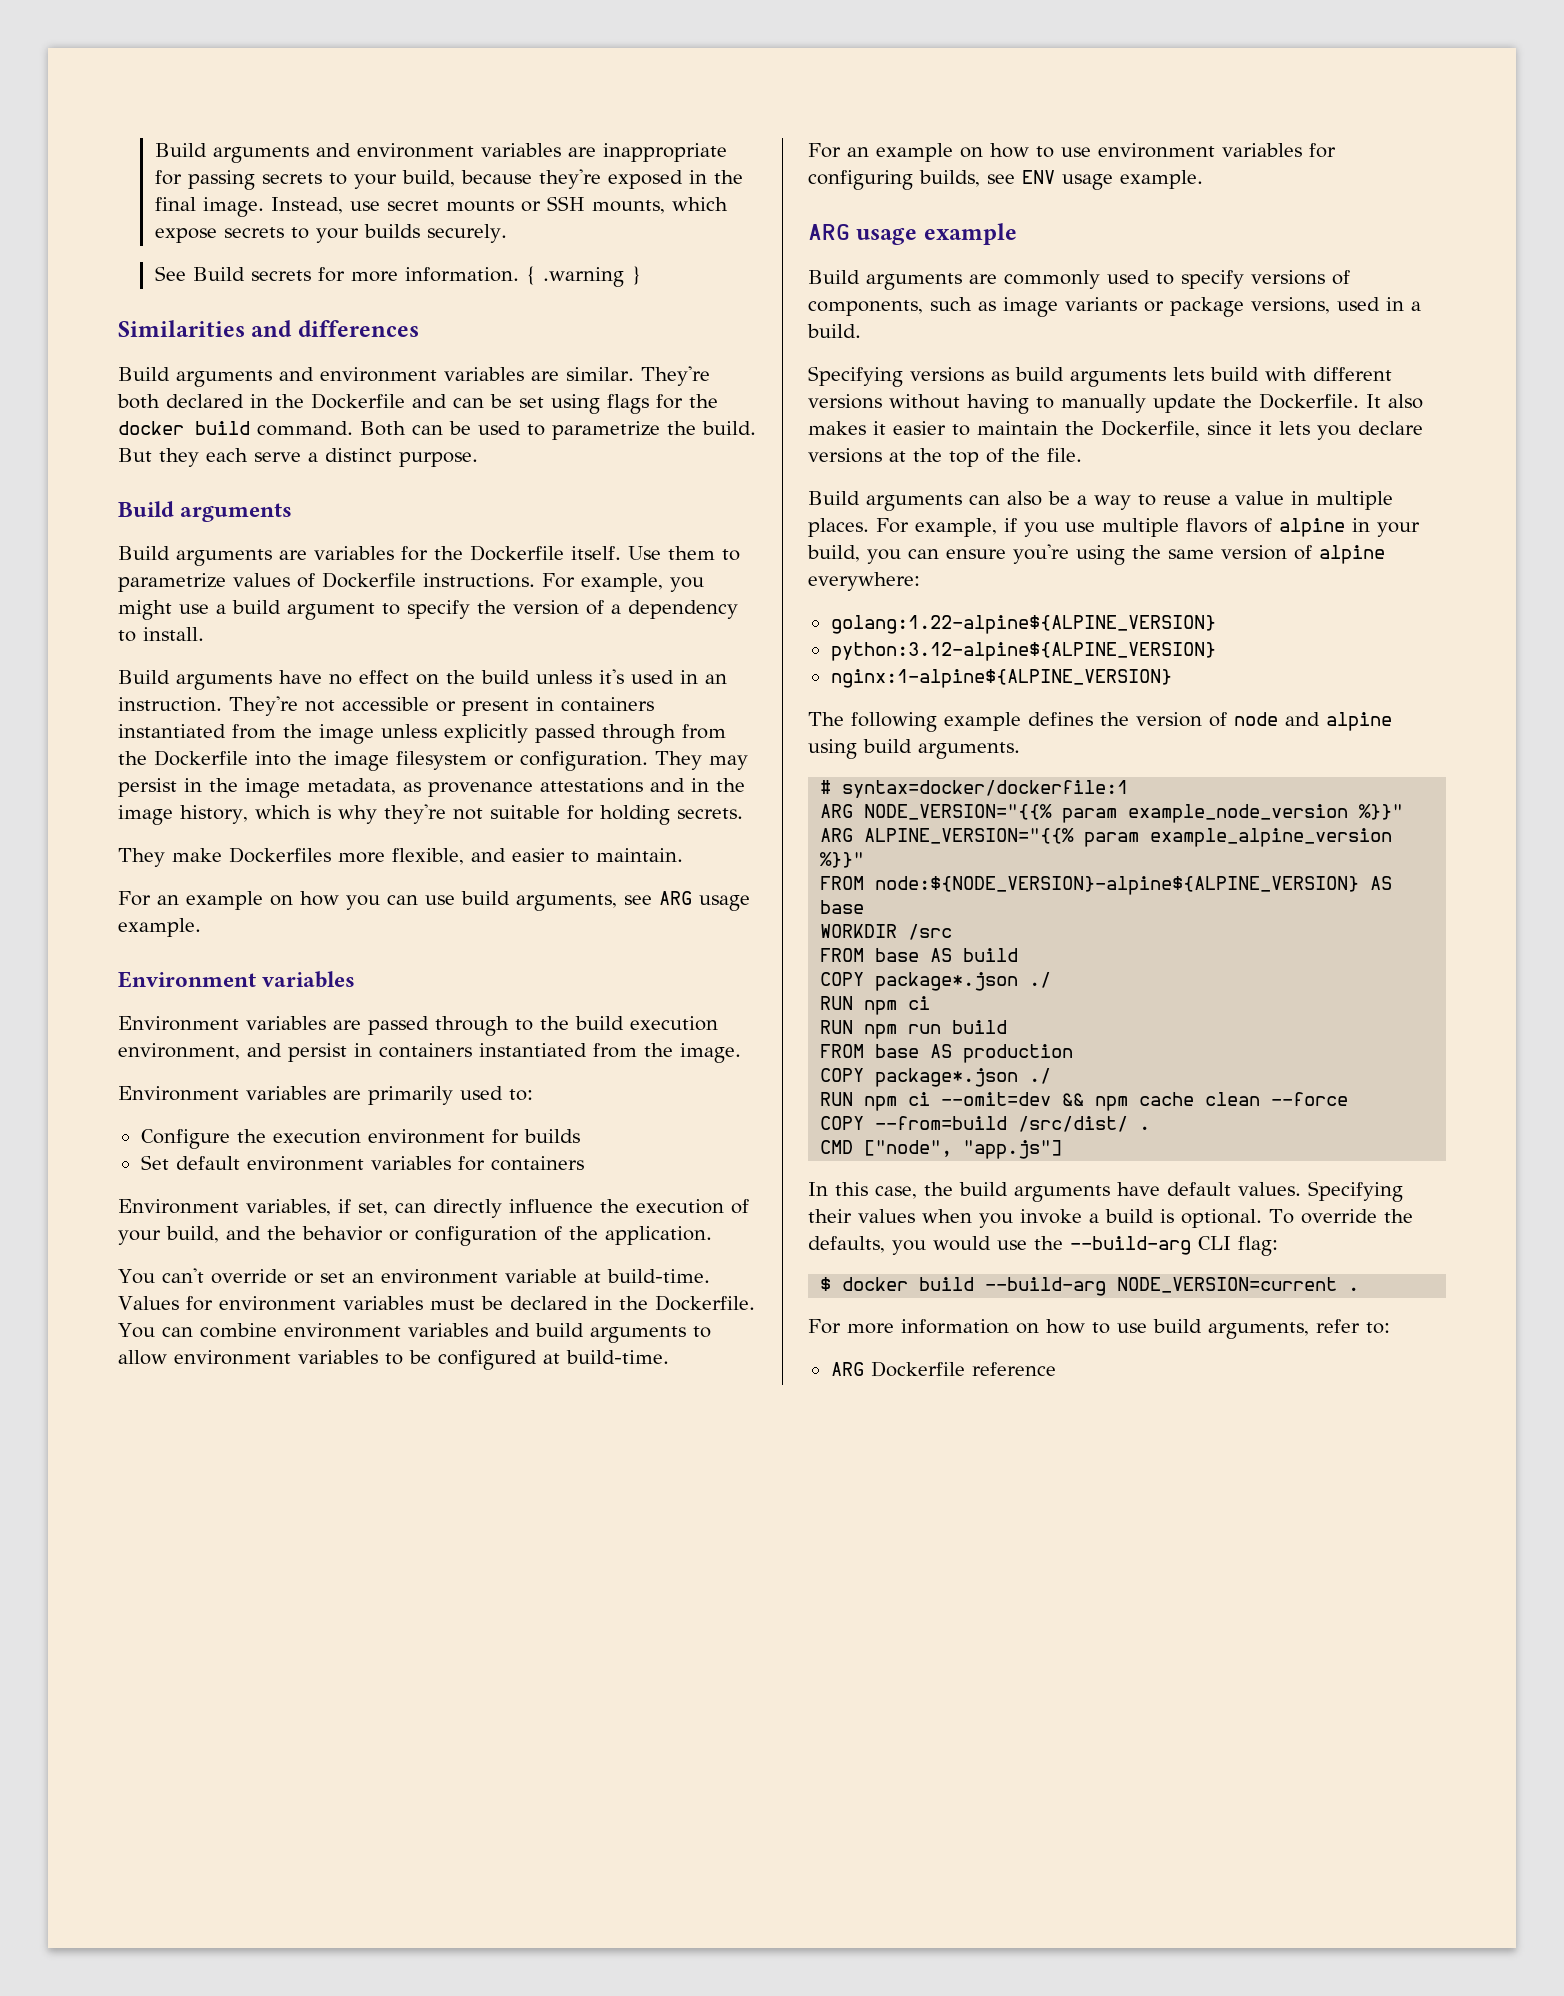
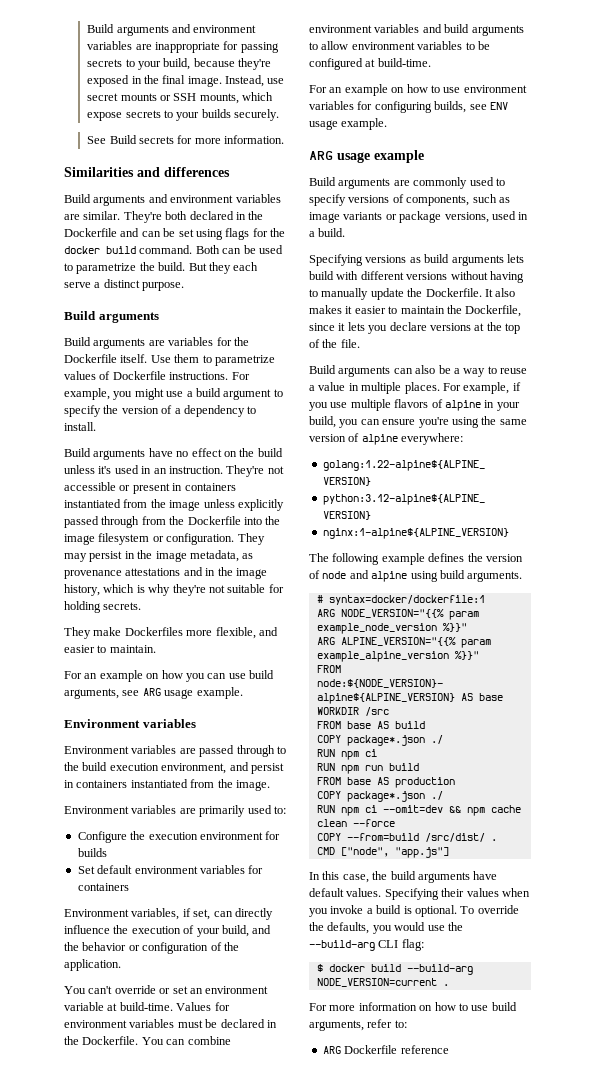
[525,266,641,287] { .warning } -> (285, 139) none

